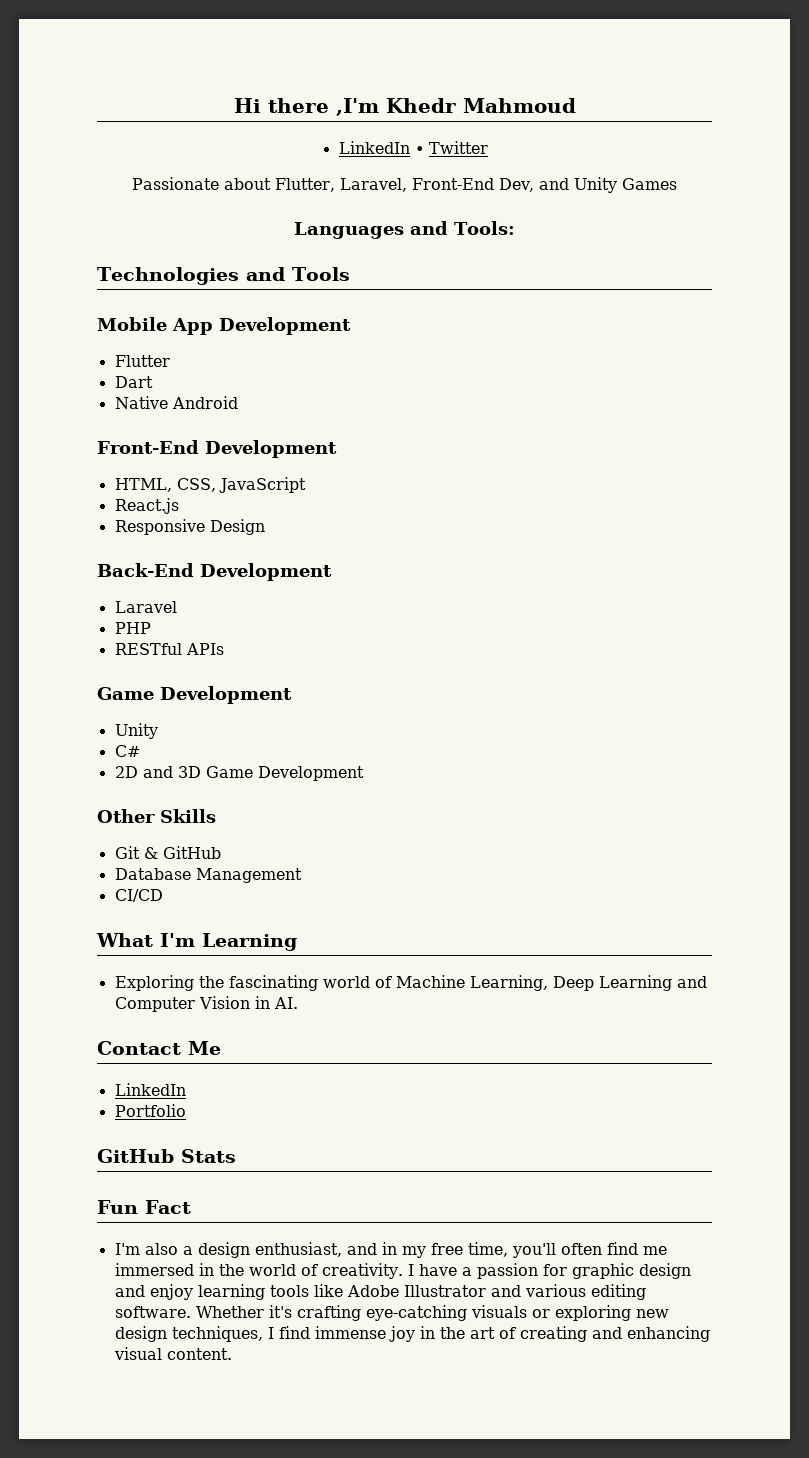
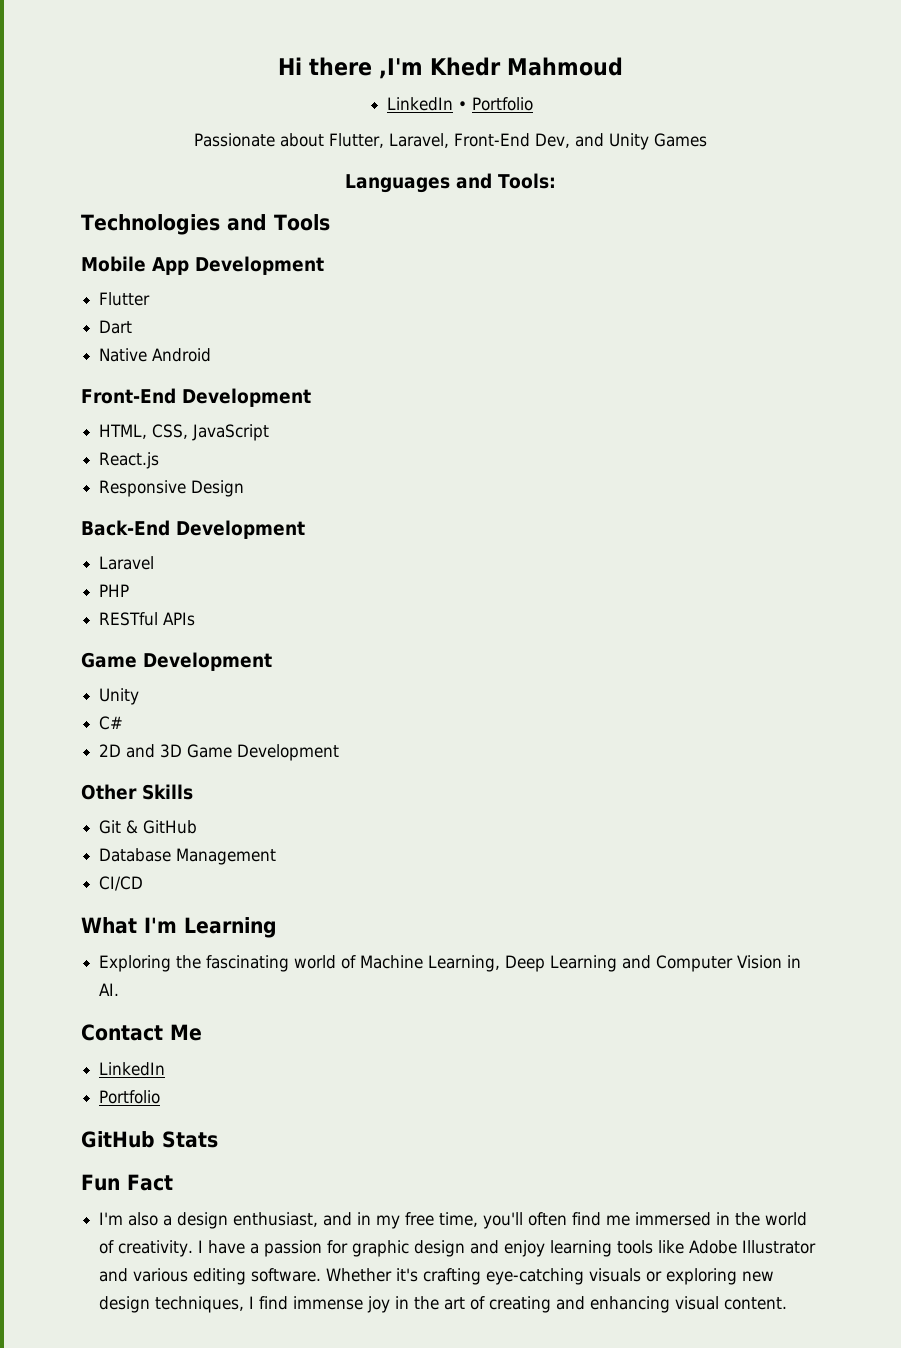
[428,141,488,154] Twitter -> [471,97,533,111] Portfolio

